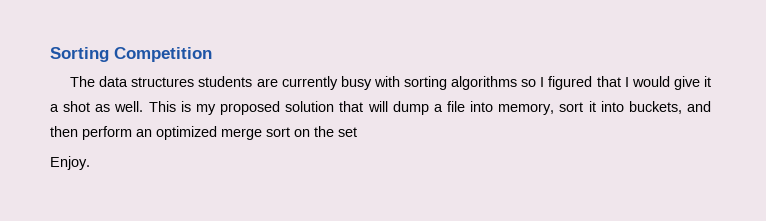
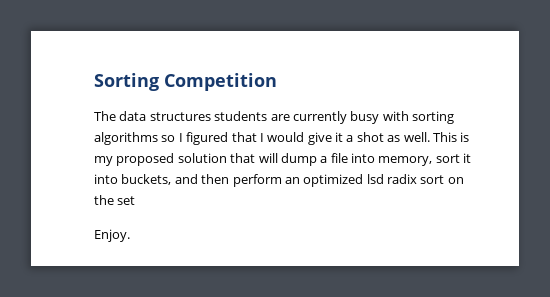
[221,128,262,140] merge -> [366,174,417,184] lsd radix

